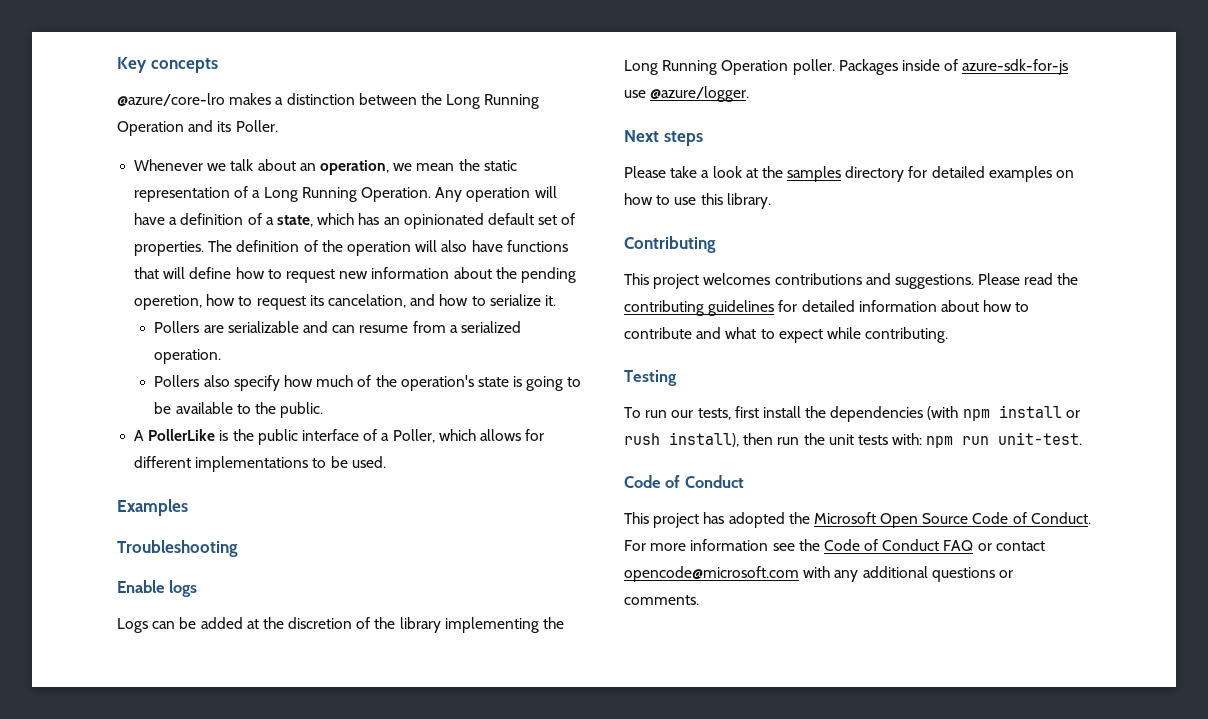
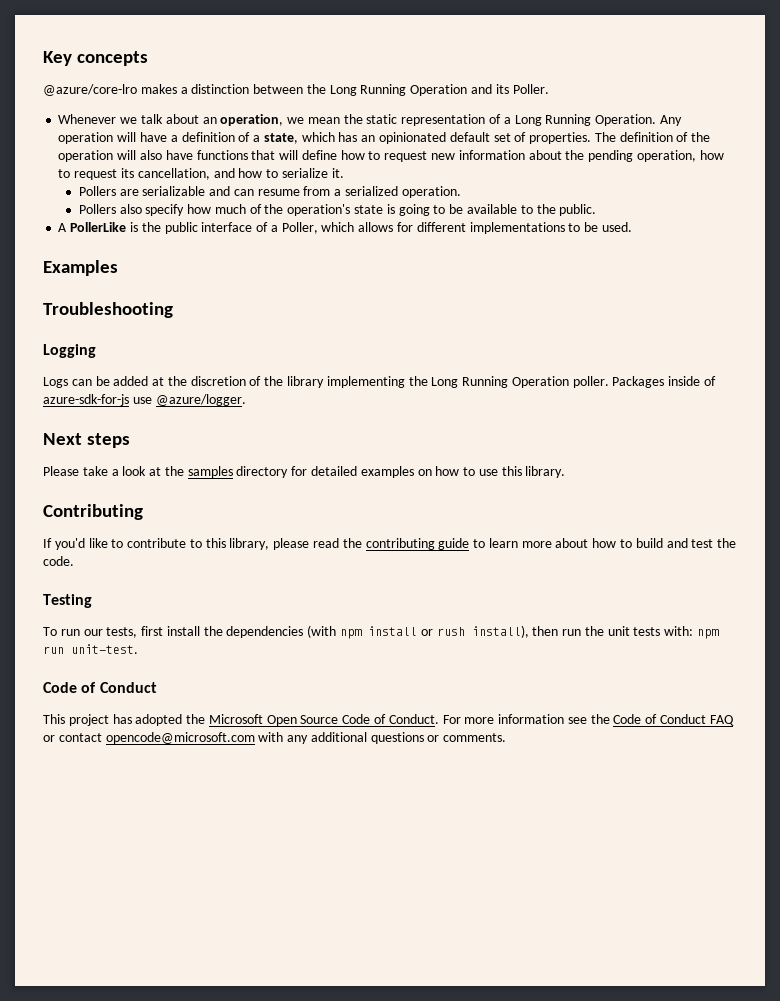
[134,295,203,310] operetion, -> [636,150,696,162] operation,
[327,294,406,308] cancelation, -> [137,168,210,180] cancellation,
[117,580,198,597] Enable logs -> [43,344,96,358] Logging
[624,273,1079,289] [624,300,1030,316] [624,327,949,343] This project welcomes contributions and suggestions. Please read the contributing guidelines for detailed information about how to contribute and what to expect while contributing. -> [43,538,737,550] [43,556,74,566] If you'd like to contribute to this library, please read the contributing guide to learn more about how to build and test the code.

